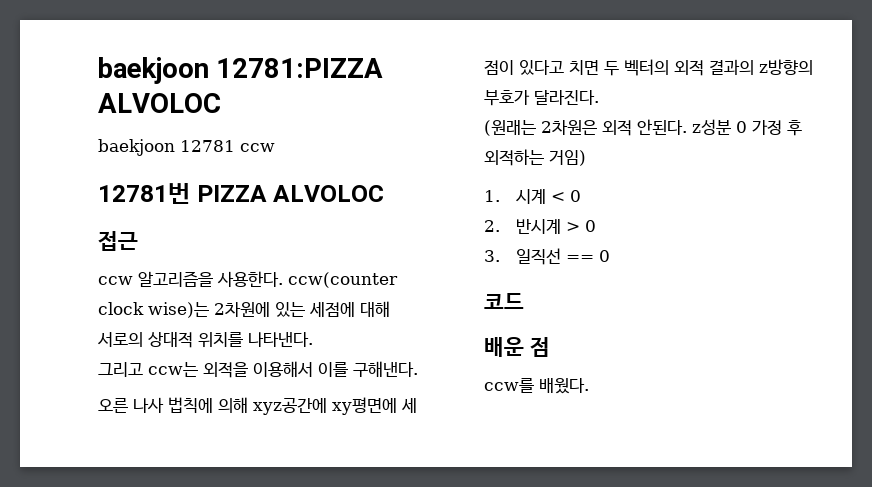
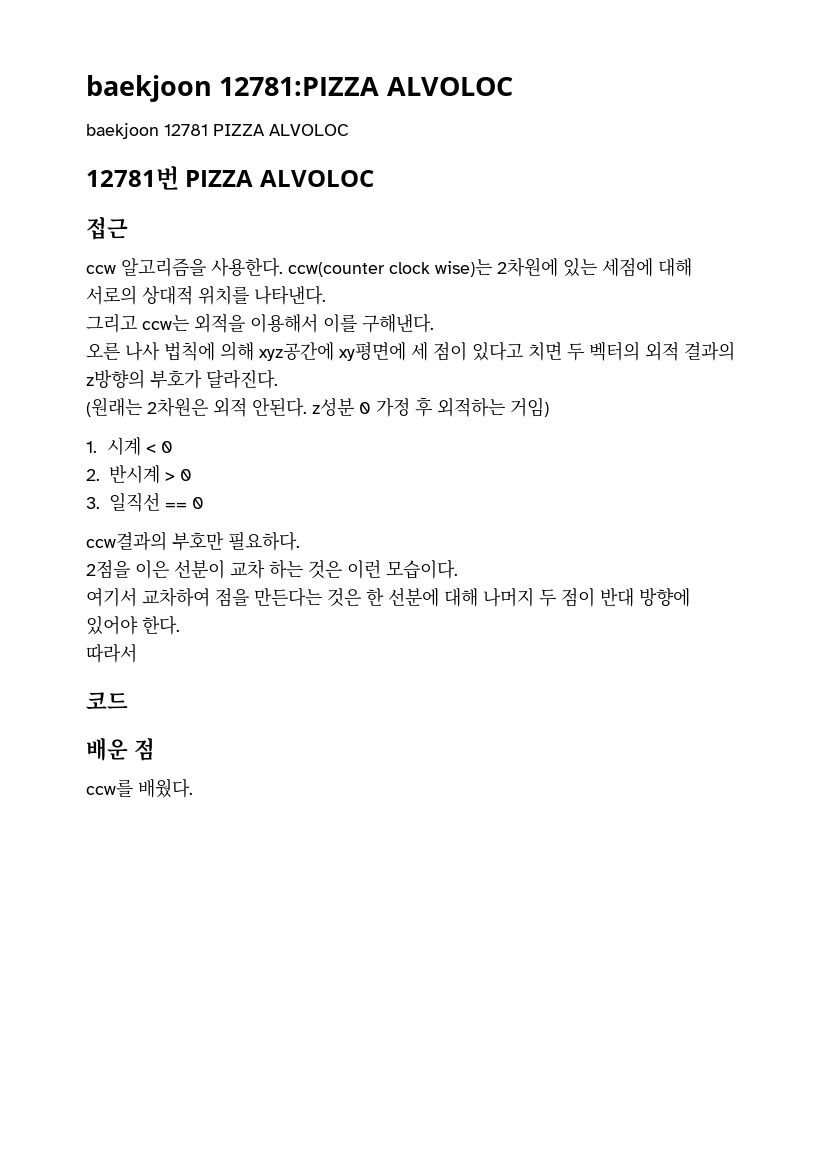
[240,143,275,152] ccw -> [213,124,349,136] PIZZA ALVOLOC
(611, 256) none -> [86,531,300,551] [86,559,458,579] [86,587,690,607] [86,615,180,635] [86,644,137,663] // ccw결과의 부호만 필요하다. // 2점을 이은 선분이 교차 하는 것은 이런 모습이다. // 여기서 교차하여 점을 만든다는 것은 한 선분에 대해 나머지 두 점이 반대 방향에 있어야 한다. // 따라서

